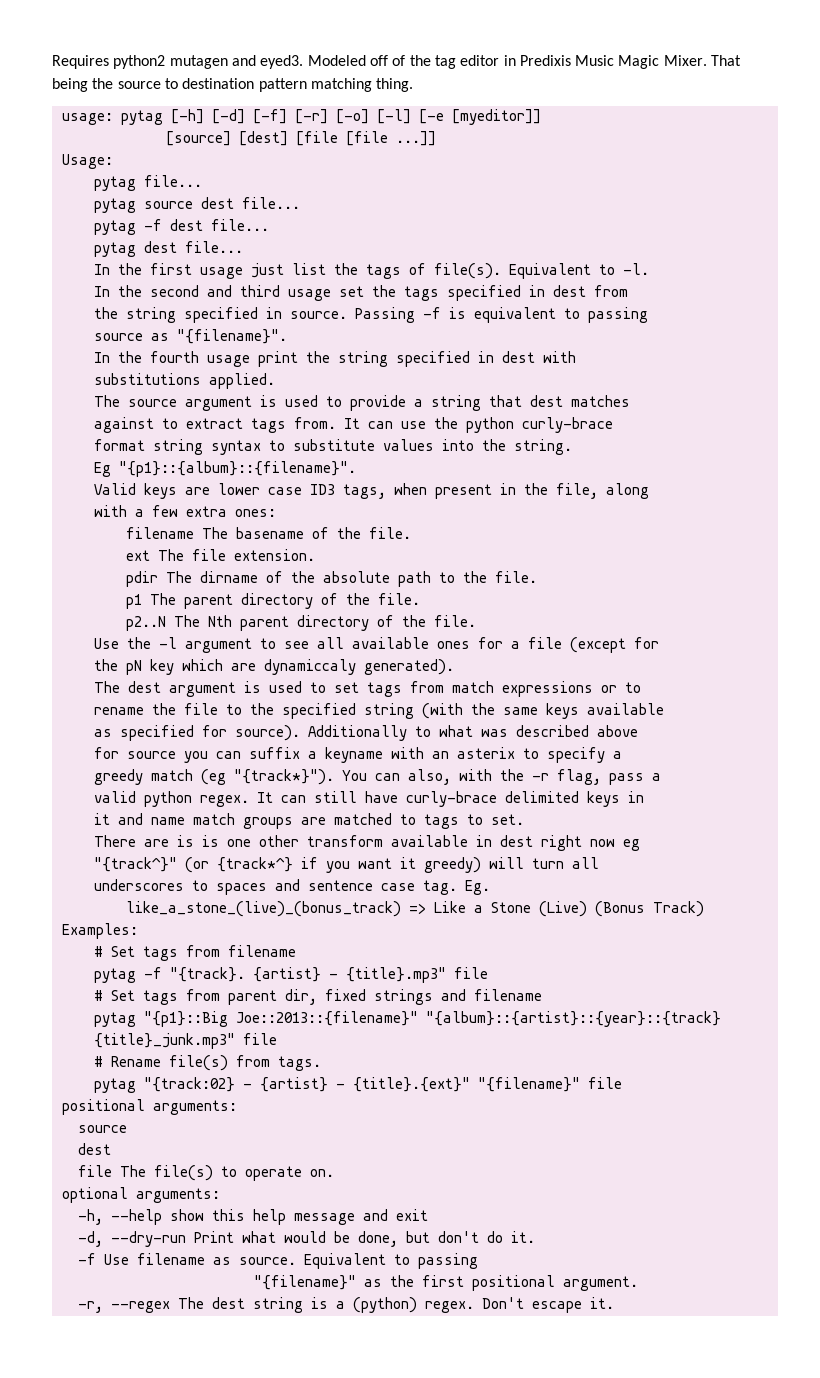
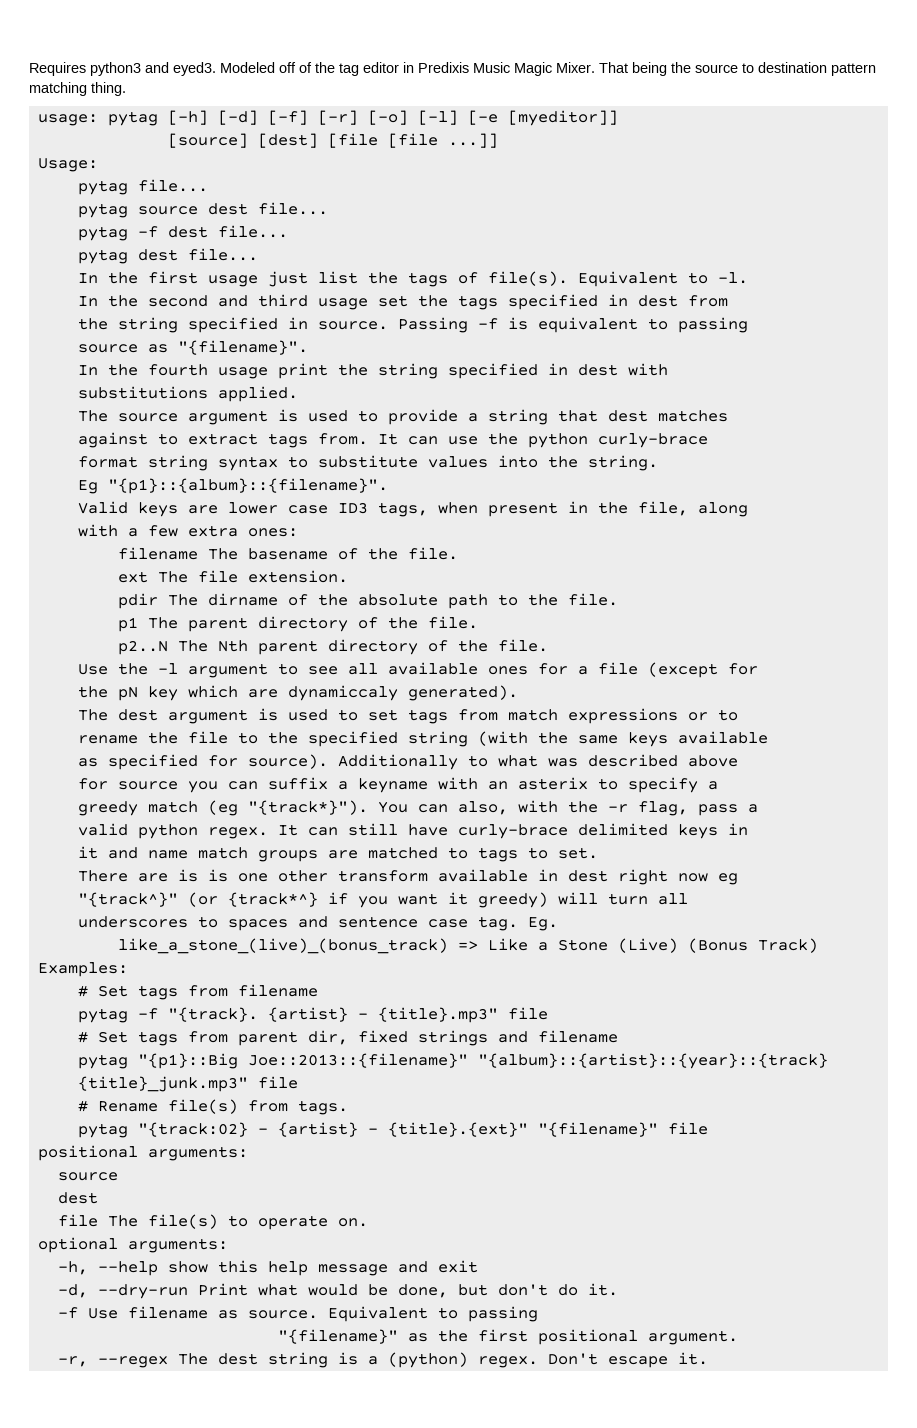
[113,55,228,69] python2 mutagen -> [90,62,141,76] python3

